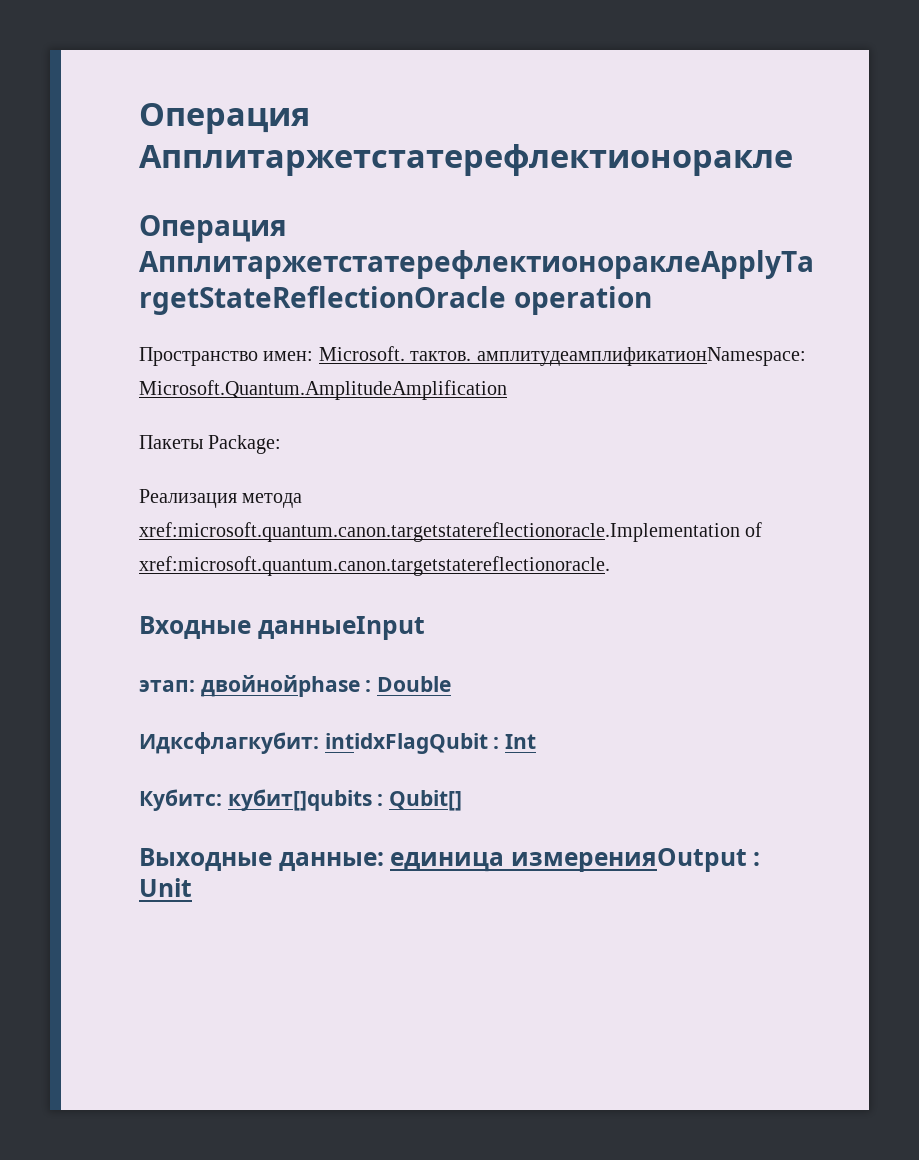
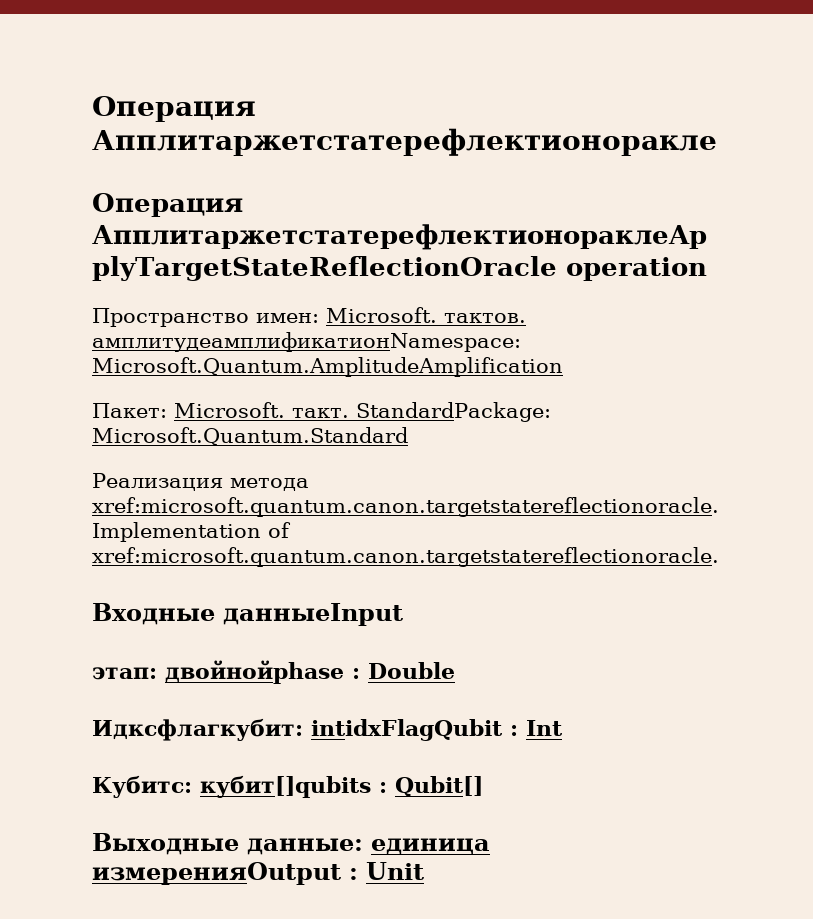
[139,435,282,454] Пакеты Package: -> [92,402,551,422] [92,427,408,446] Пакет: Microsoft. такт. StandardPackage: Microsoft.Quantum.Standard

